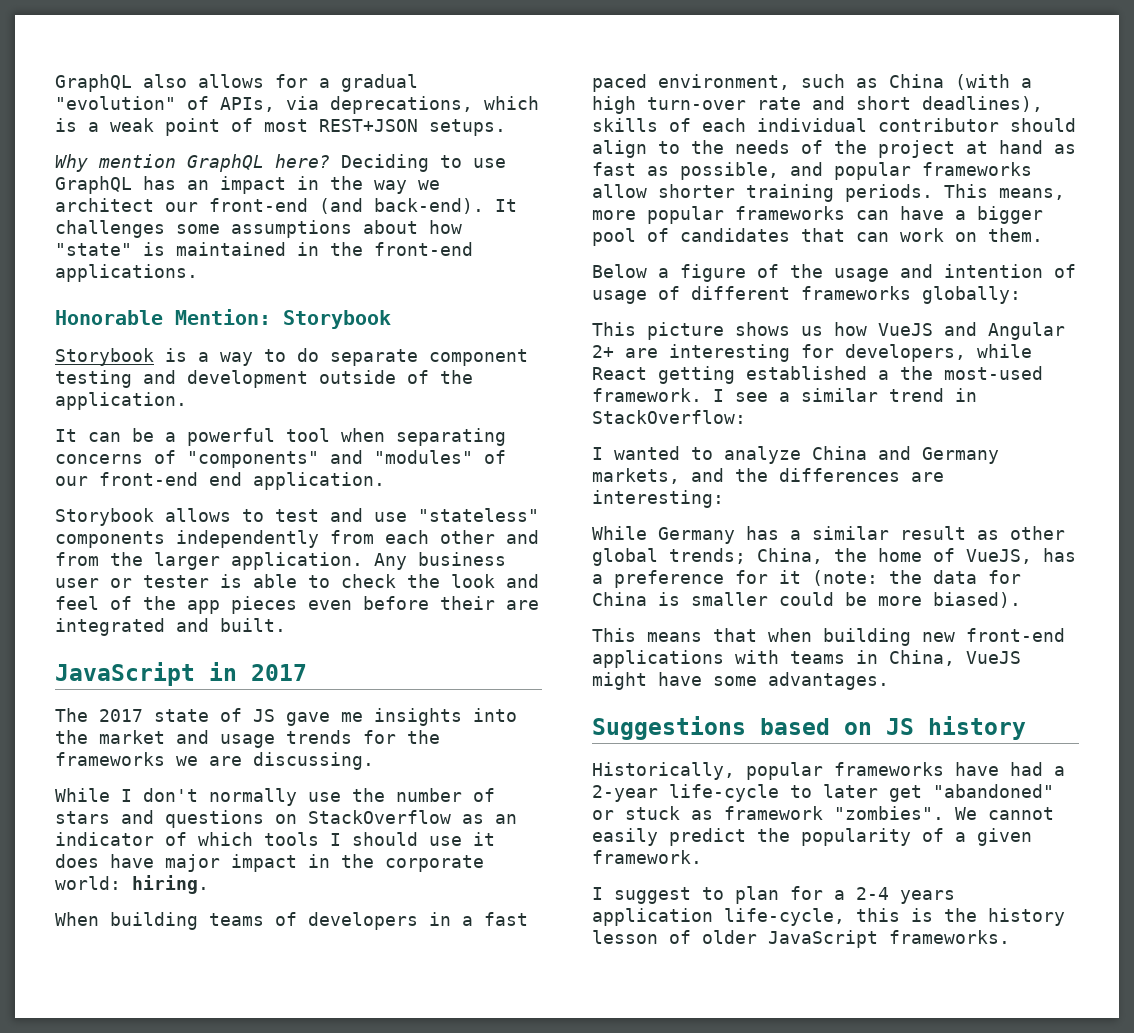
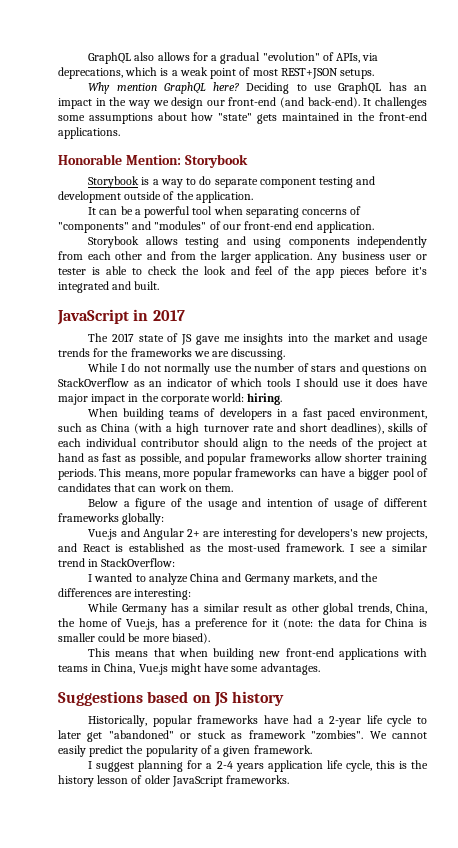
[55,198,154,212] architect -> [171,97,204,109] design
[143,242,165,256] is -> [256,114,277,124] gets
[242,508,539,522] to test and use "stateless" -> [185,236,282,248] testing and using
[308,596,539,610] even before their are -> [375,266,427,275] before it's
[143,788,198,802] don't -> [128,363,161,372] do not
[647,97,746,110] turn-over -> [203,425,249,432] turnover
[592,322,933,340] This picture shows us how VueJS -> [88,529,118,540] Vue.js
[845,344,1032,362] [592,366,889,384] developers, while React getting established a -> [298,528,428,540] [58,543,201,552] developers's new projects, and React is established as
[669,548,746,564] trends; -> [357,603,392,614] trends,
[966,549,1032,564] VueJS, -> [126,619,158,630] Vue.js,
[966,651,1021,664] VueJS -> [138,664,168,675] Vue.js
[669,784,779,802] life-cycle -> [366,715,413,727] life cycle
[702,886,779,904] to plan -> [138,760,184,772] planning
[724,908,845,926] life-cycle, -> [326,760,372,772] life cycle,

